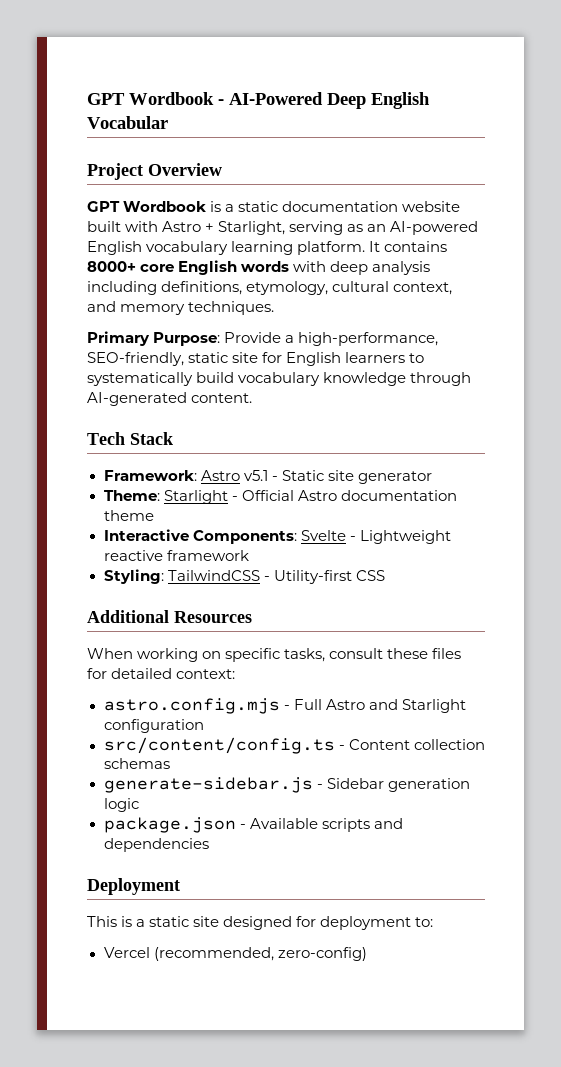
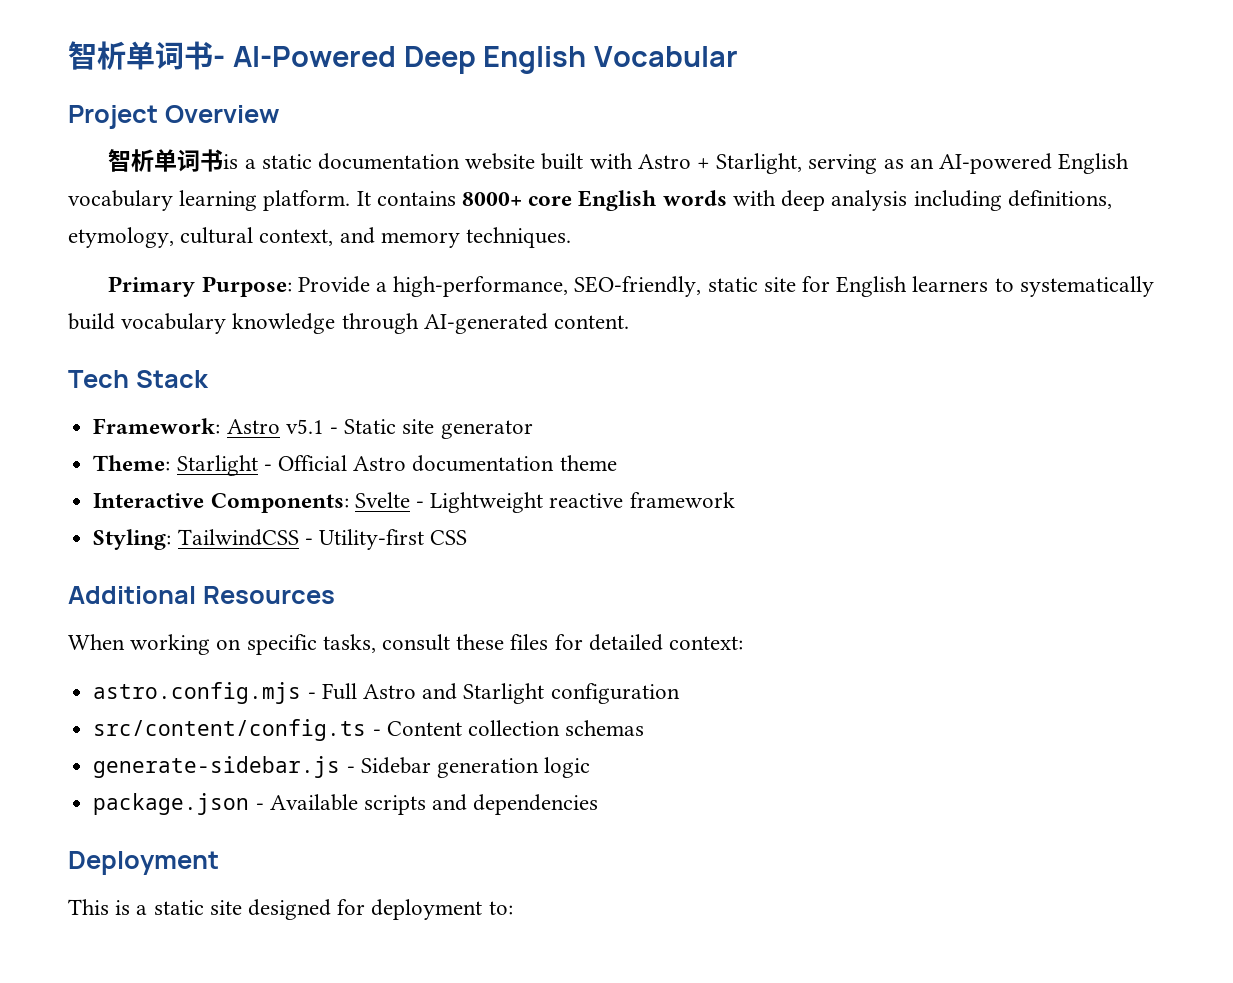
[87,92,214,105] GPT Wordbook -> [68,41,213,70] 智析单词书
[87,201,207,212] GPT Wordbook -> [108,149,224,172] 智析单词书
[103,947,367,961] // Vercel (recommended, zero-config) -> (513, 908) none

